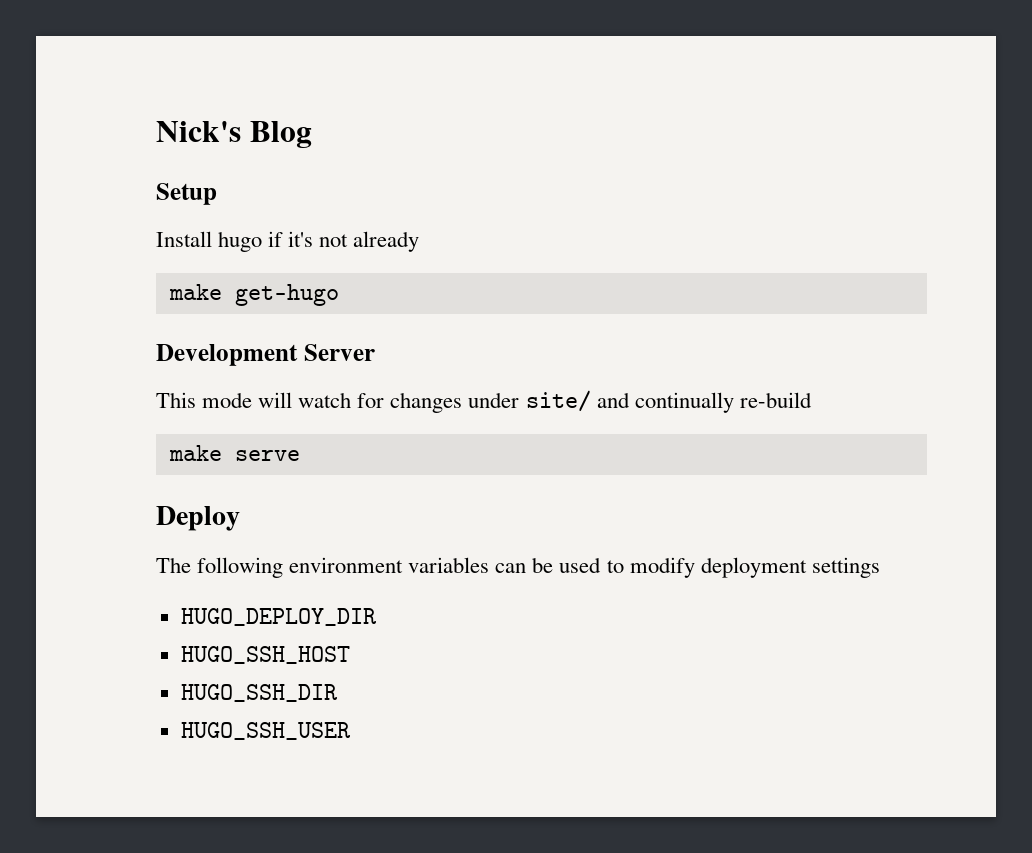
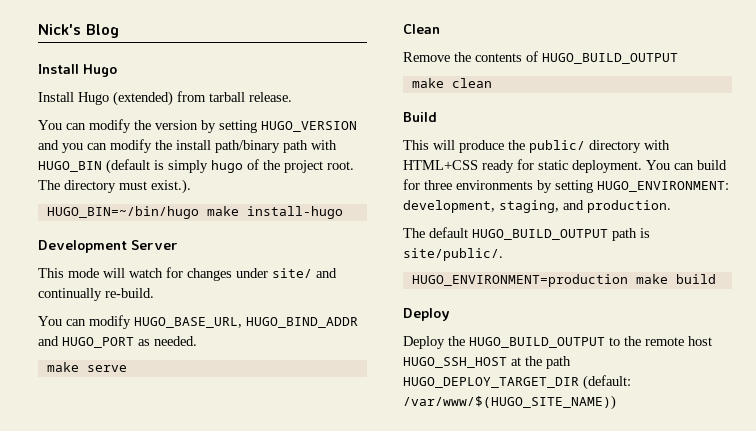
[156,183,217,205] [156,231,420,252] [168,284,339,306] Setup // Install hugo if it's not already // make get-hugo -> [38,64,117,77] [38,91,292,106] [38,119,357,133] [38,139,337,153] [38,159,354,174] [38,179,191,194] [46,206,343,219] Install Hugo // Install Hugo (extended) from tarball release. // You can modify the version by setting HUGO_VERSION and you can modify the install path/binary path with HUGO_BIN (default is simply hugo of the project root. The directory must exist.). // HUGO_BIN=~/bin/hugo make install-hugo
[739,392,812,408] [168,445,300,461] [156,506,240,531] [156,557,880,578] [180,608,377,626] [180,646,350,664] [180,684,338,702] [180,722,351,740] re-build // make serve // Deploy // The following environment variables can be used to modify deployment settings // HUGO_DEPLOY_DIR // HUGO_SSH_HOST // HUGO_SSH_DIR // HUGO_SSH_USER -> [105,288,154,298] [38,315,358,329] [38,336,197,348] [46,362,127,372] [403,24,440,34] [403,51,678,64] [411,78,492,88] [403,112,437,122] [403,140,670,153] [403,159,727,173] [403,179,729,193] [403,200,671,213] [403,227,650,241] [403,248,503,261] [411,274,716,287] [403,308,450,321] [403,336,712,349] [403,356,571,369] [403,375,631,390] [403,395,616,410] re-build. // You can modify HUGO_BASE_URL, HUGO_BIND_ADDR and HUGO_PORT as needed. // make serve // Clean // Remove the contents of HUGO_BUILD_OUTPUT // make clean // Build // This will produce the public/ directory with HTML+CSS ready for static deployment. You can build for three environments by setting HUGO_ENVIRONMENT: development, staging, and production. // The default HUGO_BUILD_OUTPUT path is site/public/. // HUGO_ENVIRONMENT=production make build // Deploy // Deploy the HUGO_BUILD_OUTPUT to the remote host HUGO_SSH_HOST at the path HUGO_DEPLOY_TARGET_DIR (default: /var/www/$(HUGO_SITE_NAME))

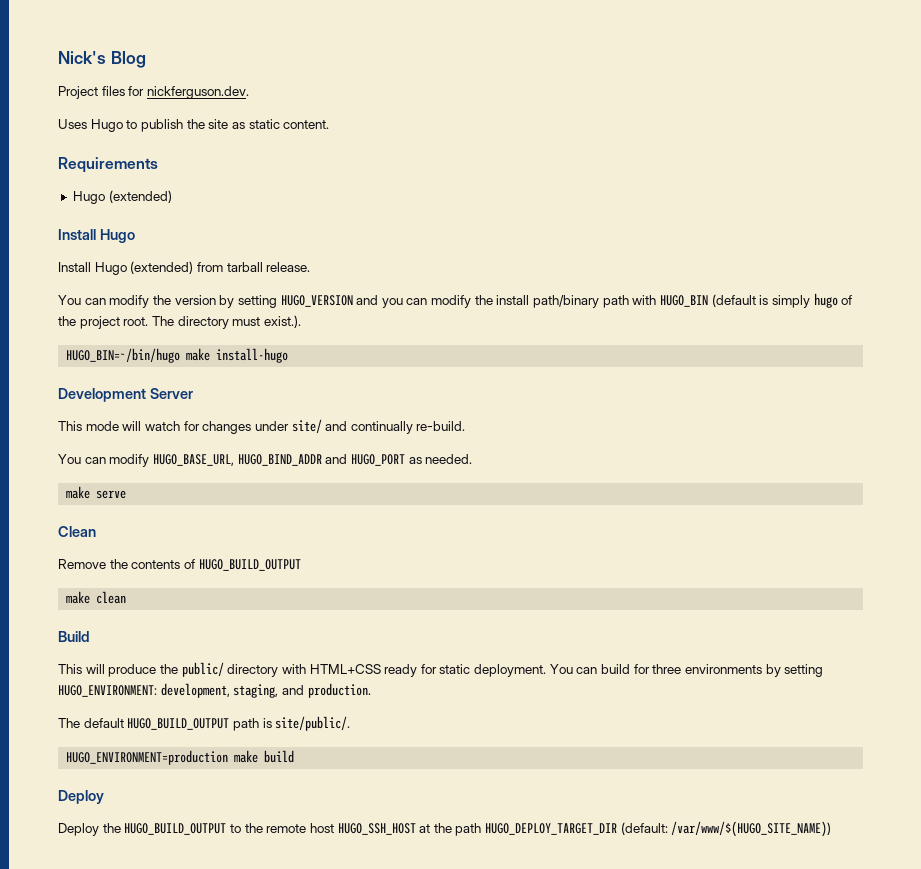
(119, 31) none -> [58,86,249,99] [58,119,330,132] [58,157,158,173] [72,190,172,204] // Project files for nickferguson.dev. // Uses Hugo to publish the site as static content. // Requirements // Hugo (extended)

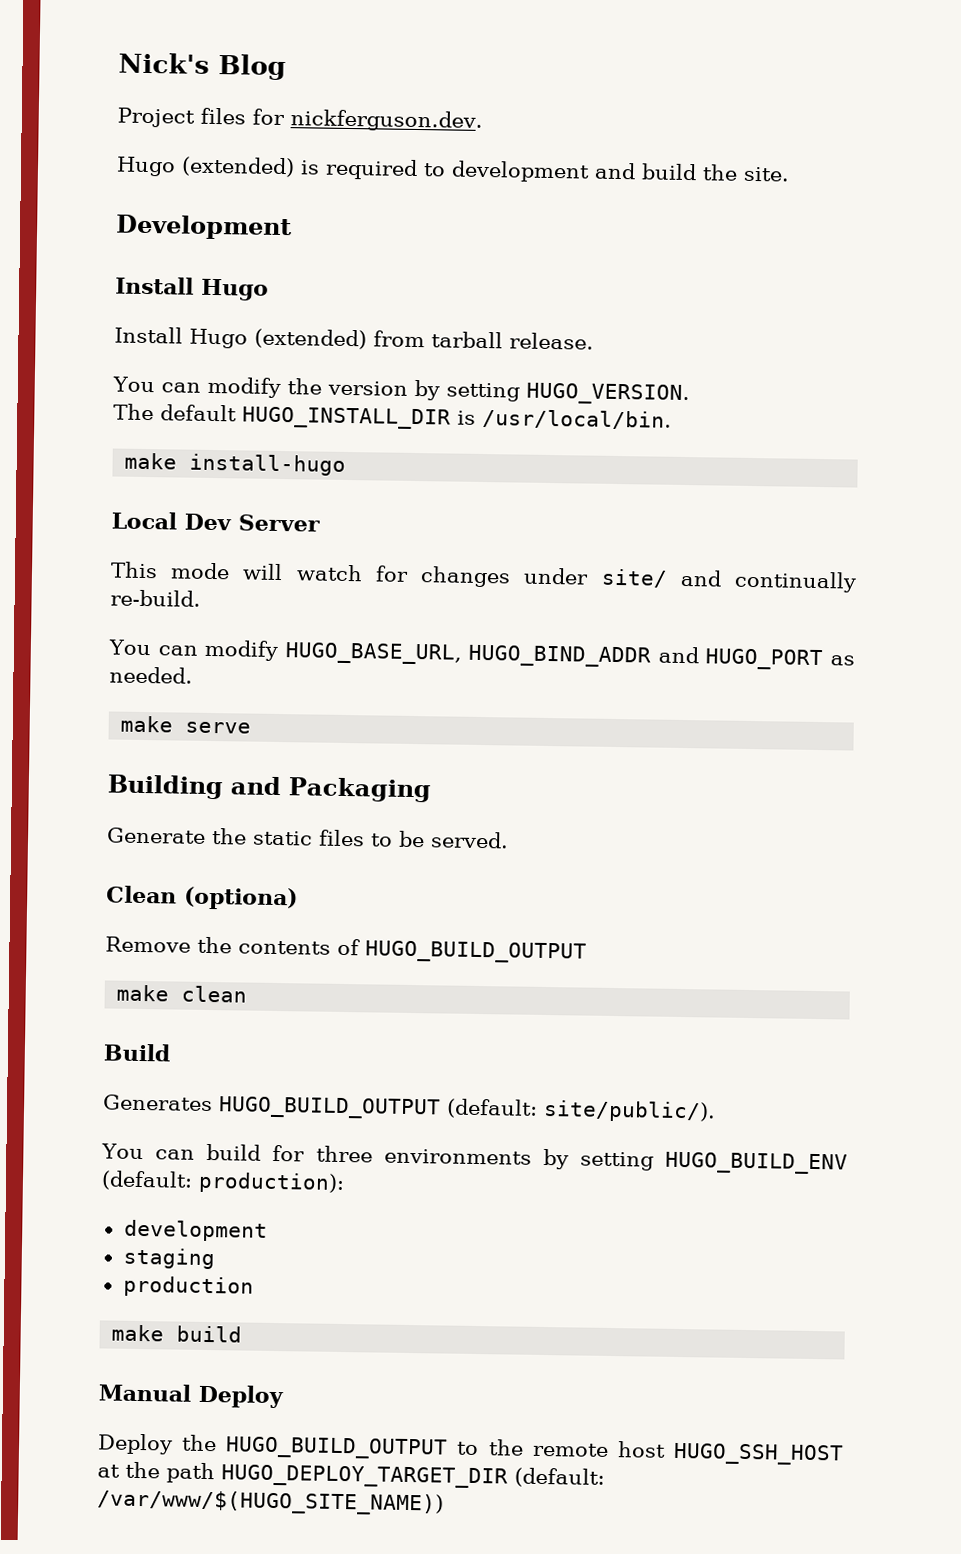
[58,119,330,132] [58,157,158,173] [72,190,172,204] Uses Hugo to publish the site as static content. // Requirements // Hugo (extended) -> [116,156,790,183] [115,214,292,241] Hugo (extended) is required to development and build the site. // Development
[280,293,853,308] [58,315,301,329] [66,348,181,363] HUGO_VERSION and you can modify the install path/binary path with HUGO_BIN (default is simply hugo of the project root. The directory must exist.). // HUGO_BIN=~/bin/hugo -> [525,382,690,406] [113,403,672,430] HUGO_VERSION. // The default HUGO_INSTALL_DIR is /usr/local/bin. //
[58,388,146,402] Development -> [111,511,232,531] Local Dev
(127, 494) none -> [107,774,431,803] [106,827,509,849] // Building and Packaging // Generate the static files to be served.
(96, 531) none -> [184,886,298,911] (optiona)
[58,662,547,677] This will produce the public/ directory with HTML+CSS ready for static deployment. -> [103,1094,716,1123] Generates HUGO_BUILD_OUTPUT (default: site/public/). //
[58,683,371,698] [58,716,351,731] [66,750,229,765] HUGO_ENVIRONMENT: development, staging, and production. // The default HUGO_BUILD_OUTPUT path is site/public/. // HUGO_ENVIRONMENT=production -> [665,1151,848,1175] [101,1170,345,1195] [123,1219,268,1242] [122,1247,215,1270] [122,1275,254,1298] HUGO_BUILD_ENV (default: production): // development // staging // production //
(295, 756) none -> [98,1383,191,1402] Manual

